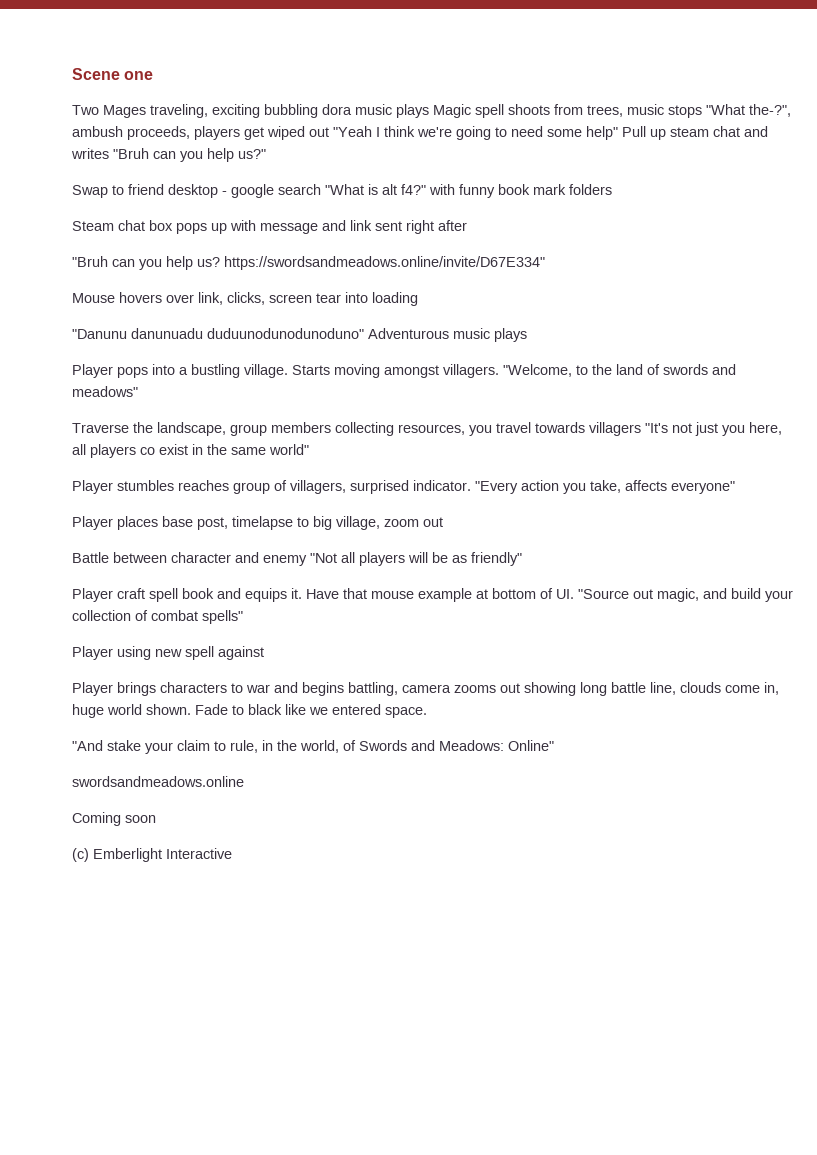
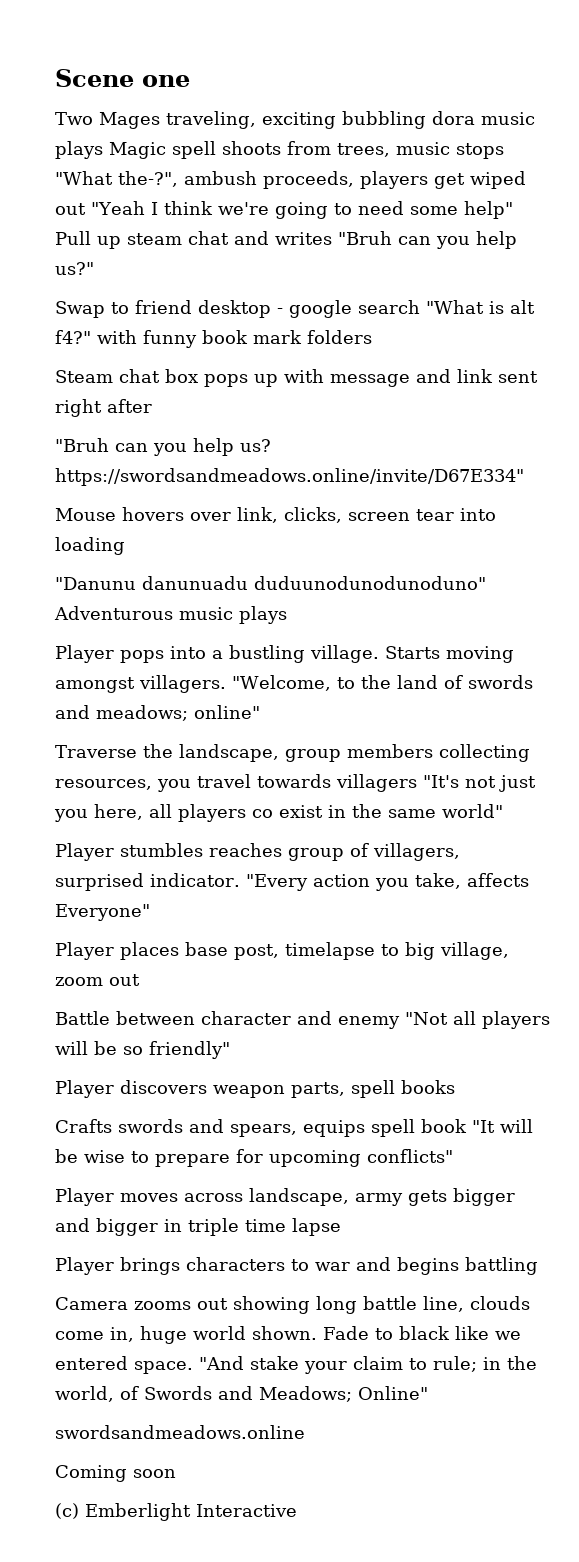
[72,386,138,397] meadows" -> [96,705,260,721] meadows; online"
[671,481,735,494] everyone" -> [55,904,150,921] Everyone"
[452,555,467,563] as -> [123,1046,143,1055] so
[117,588,793,602] [72,610,243,624] [72,646,264,660] craft spell book and equips it. Have that mouse example at bottom of UI. "Source out magic, and build your collection of combat spells" // Player using new spell against -> [120,1080,455,1098] [55,1119,533,1137] [55,1149,453,1167] [55,1188,515,1206] [55,1218,341,1236] discovers weapon parts, spell books // Crafts swords and spears, equips spell book "It will be wise to prepare for upcoming conflicts" // Player moves across landscape, army gets bigger and bigger in triple time lapse
[348,682,451,696] battling, camera -> [465,1257,538,1275] [55,1297,128,1310] battling // Camera
(427, 712) // -> (193, 1367) none
[230,740,258,753] rule, -> [433,1356,477,1372] rule;
[439,740,504,751] Meadows: -> [259,1386,352,1402] Meadows;

